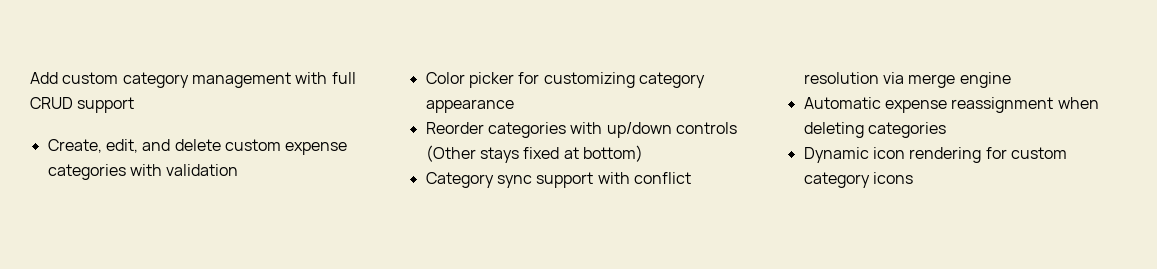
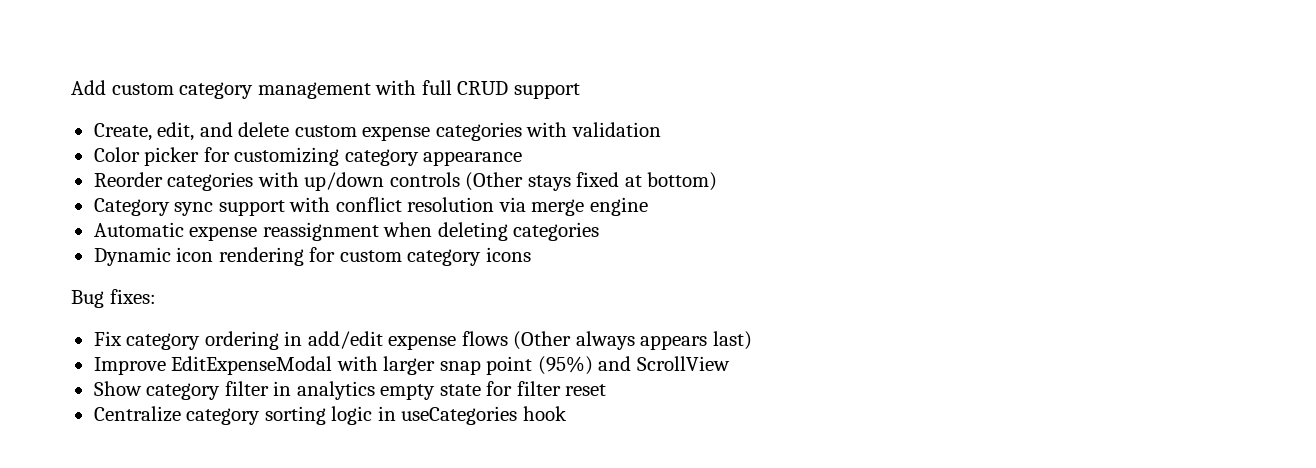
(913, 178) none -> [71,289,156,308] [93,331,752,350] [93,356,730,375] [93,381,607,400] [93,406,567,425] // Bug fixes: // Fix category ordering in add/edit expense flows (Other always appears last) // Improve EditExpenseModal with larger snap point (95%) and ScrollView // Show category filter in analytics empty state for filter reset // Centralize category sorting logic in useCategories hook

